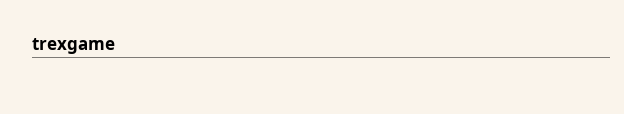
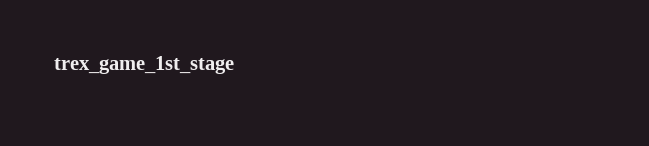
[32,38,115,54] trexgame -> [54,56,234,74] trex_game_1st_stage

